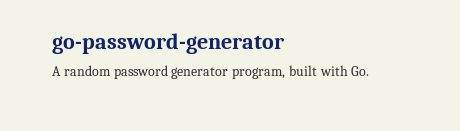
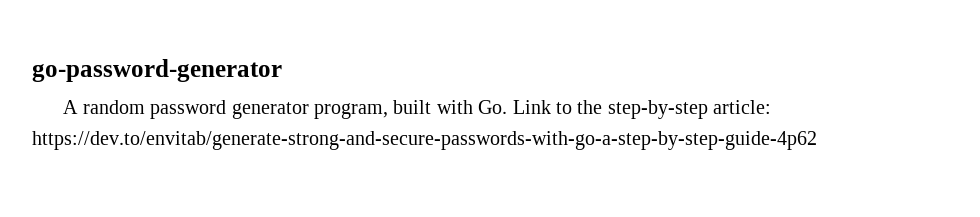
(370, 71) none -> [512,100,772,119] [32,131,817,150] Link to the step-by-step article: https://dev.to/envitab/generate-strong-and-secure-passwords-with-go-a-step-by-step-guide-4p62

